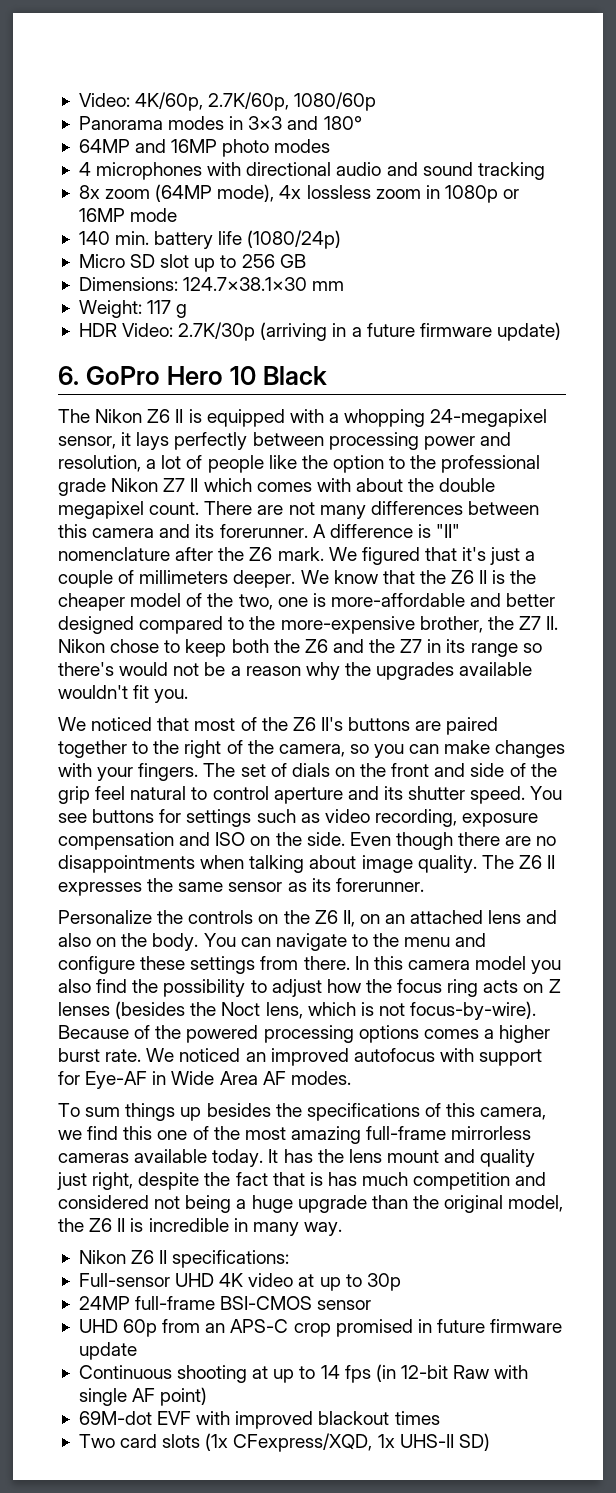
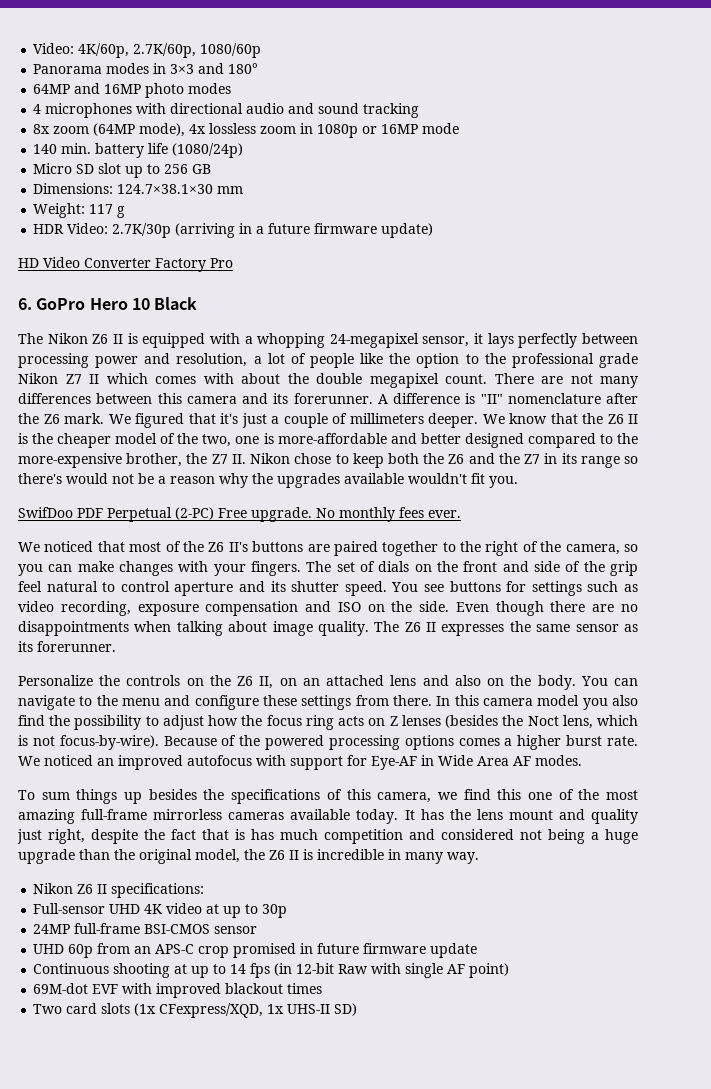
(561, 331) none -> [18,257,233,272] // HD Video Converter Factory Pro
(189, 696) none -> [18,507,461,522] // SwifDoo PDF Perpetual (2-PC) Free upgrade. No monthly fees ever.

